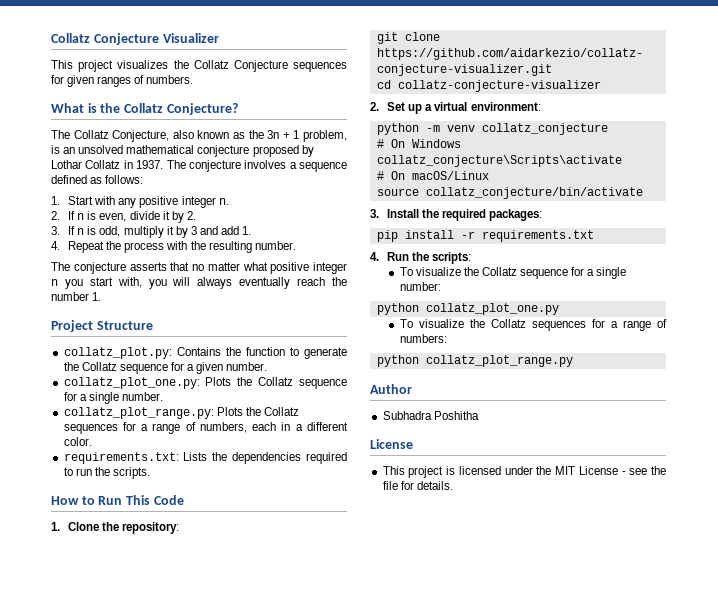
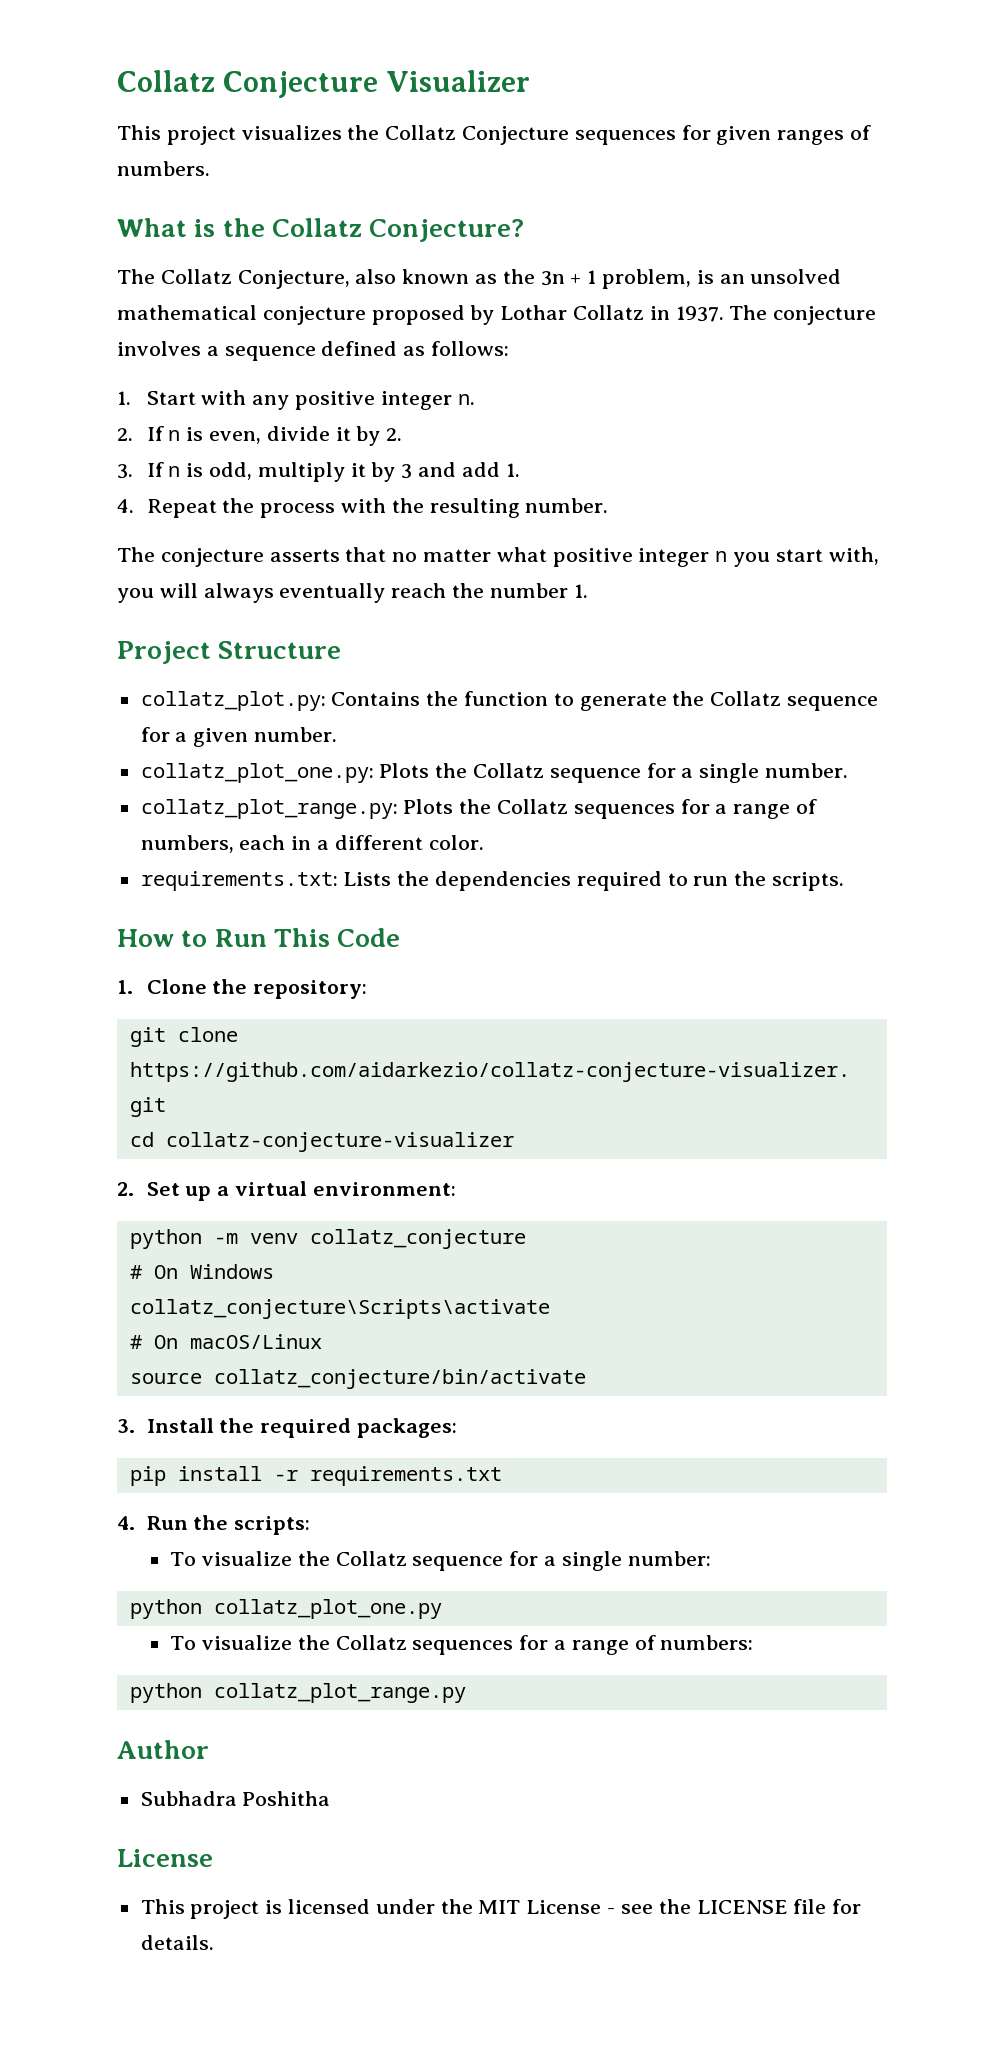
(666, 470) none -> [696,1900,788,1914] LICENSE

